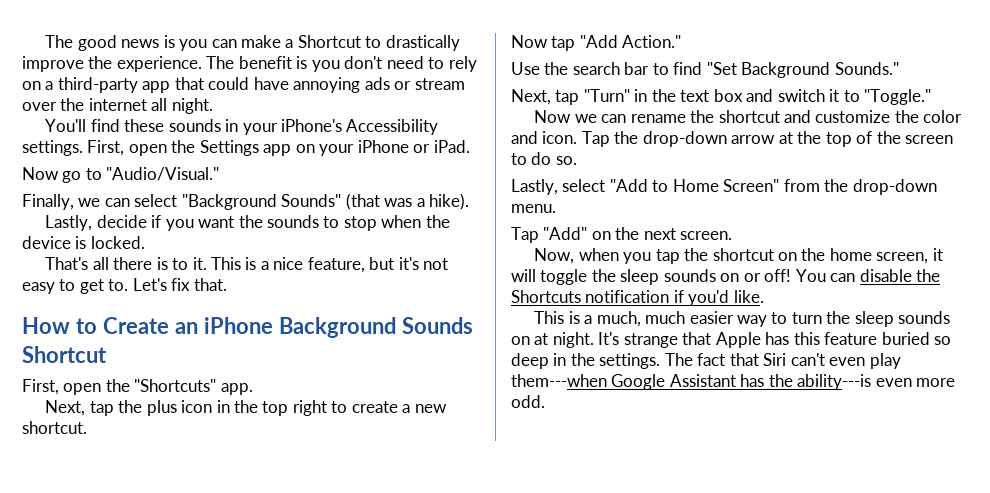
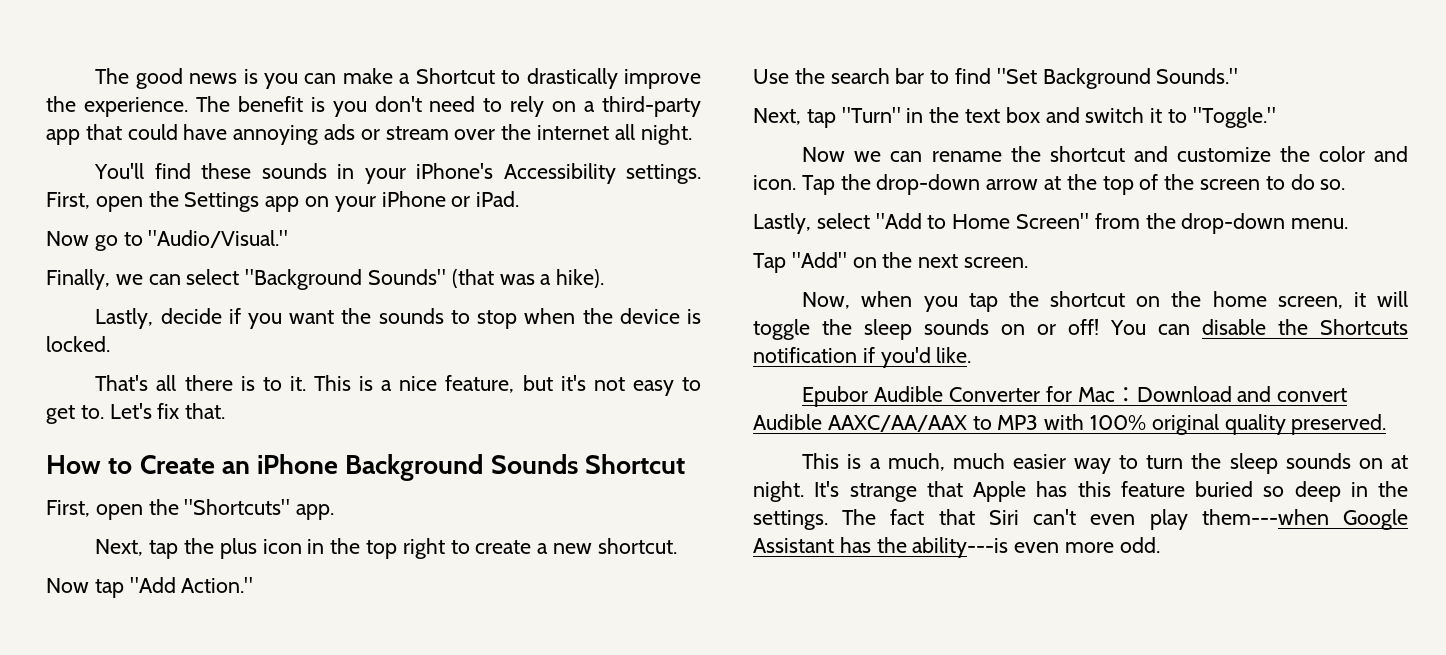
(764, 296) none -> [802,386,1348,407] [753,414,1387,435] // Epubor Audible Converter for Mac：Download and convert Audible AAXC/AA/AAX to MP3 with 100% original quality preserved.

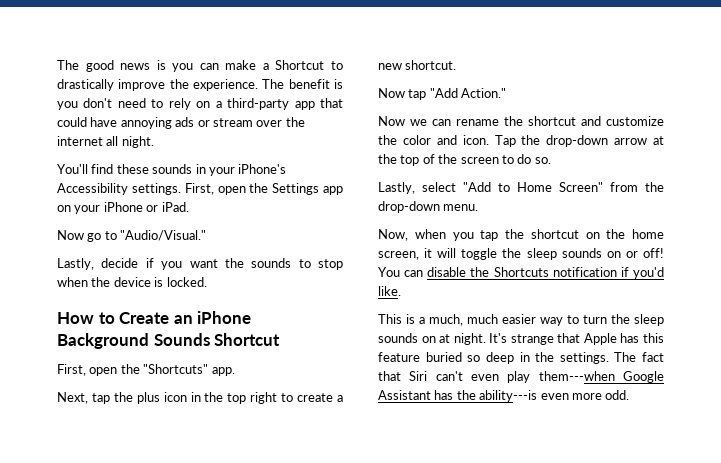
[46,269,605,290] // Finally, we can select "Background Sounds" (that was a hike). -> (207, 235) none
[95,375,701,396] [46,403,226,424] // That's all there is to it. This is a nice feature, but it's not easy to get to. Let's fix that. -> (207, 282) none
[753,68,1239,89] [753,107,1276,128] // Use the search bar to find "Set Background Sounds." // Next, tap "Turn" in the text box and switch it to "Toggle." -> (507, 93) none
[753,252,1029,273] // Tap "Add" on the next screen. -> (479, 207) none
[802,386,1348,407] [753,414,1387,435] // Epubor Audible Converter for Mac：Download and convert Audible AAXC/AA/AAX to MP3 with 100% original quality preserved. -> (401, 291) none

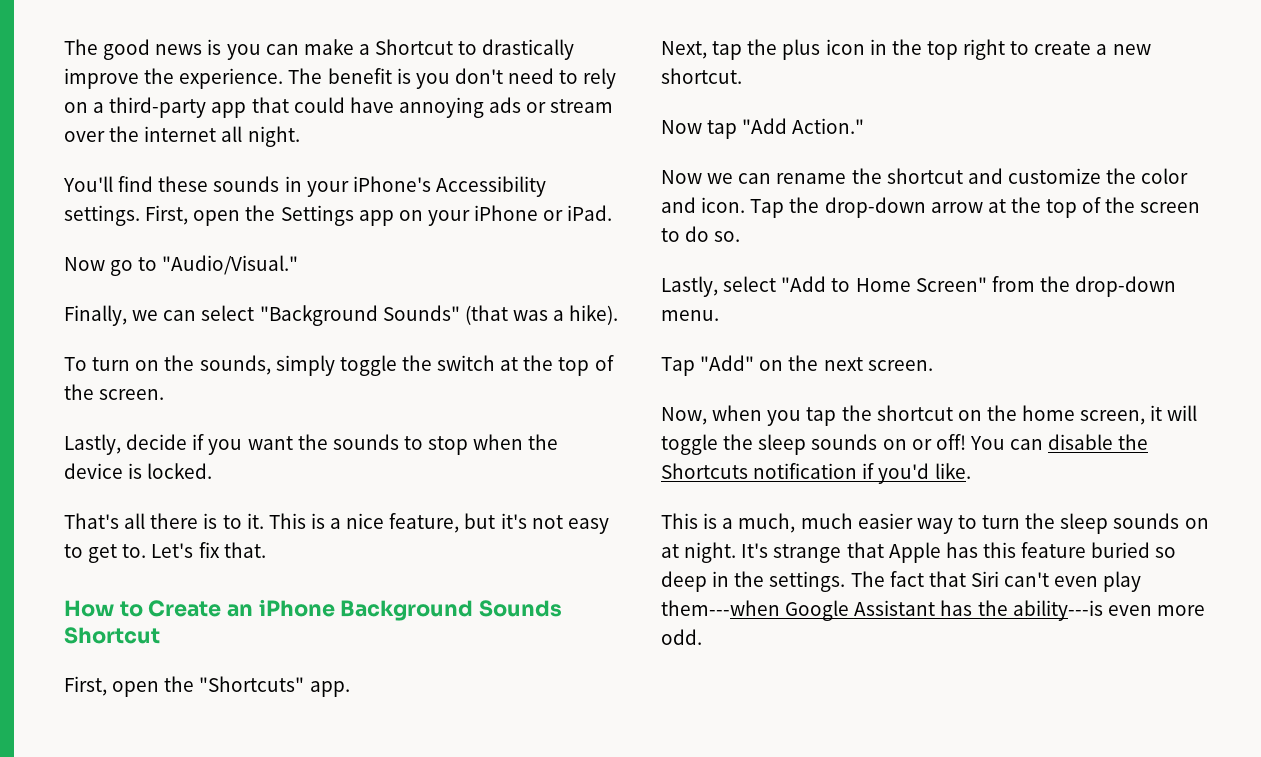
(207, 235) none -> [64,305,619,326] [64,355,614,376] [64,384,165,400] // Finally, we can select "Background Sounds" (that was a hike). // To turn on the sounds, simply toggle the switch at the top of the screen.
(207, 282) none -> [64,513,609,534] [64,542,266,563] // That's all there is to it. This is a nice feature, but it's not easy to get to. Let's fix that.
(479, 207) none -> [661,355,933,376] // Tap "Add" on the next screen.

